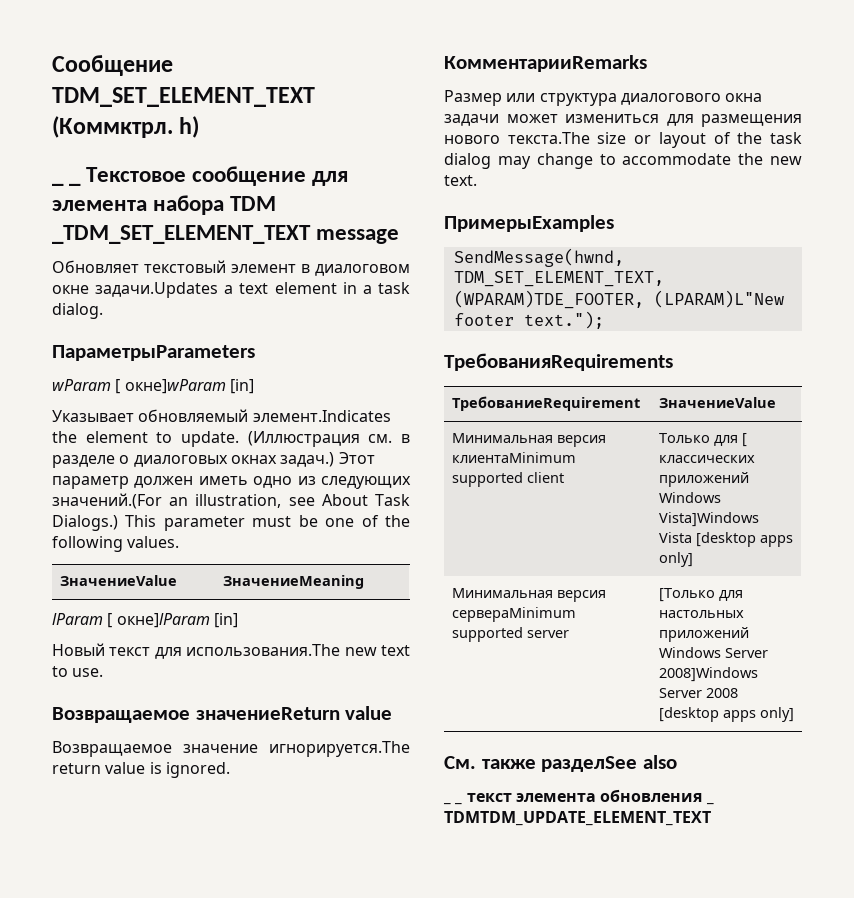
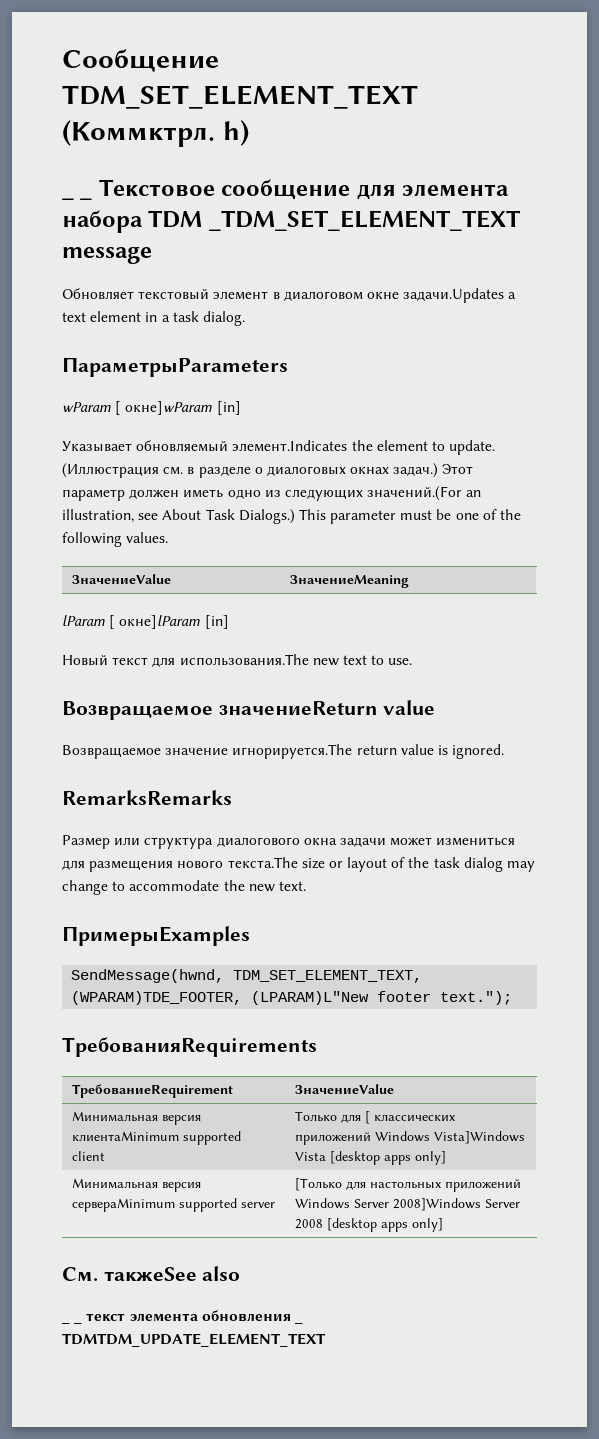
[444,55,647,72] КомментарииRemarks -> [62,790,232,805] RemarksRemarks
[481,756,638,772] также разделSee -> [103,1267,197,1281] такжеSee

